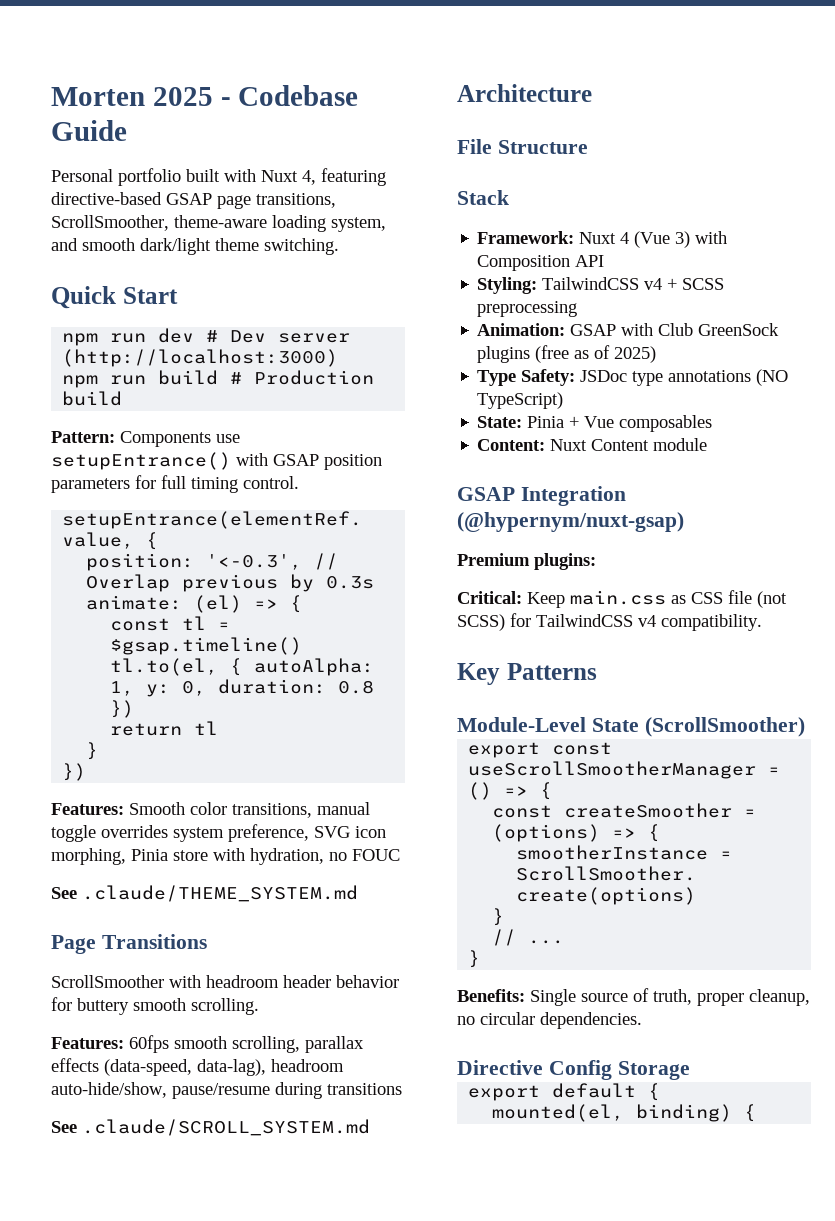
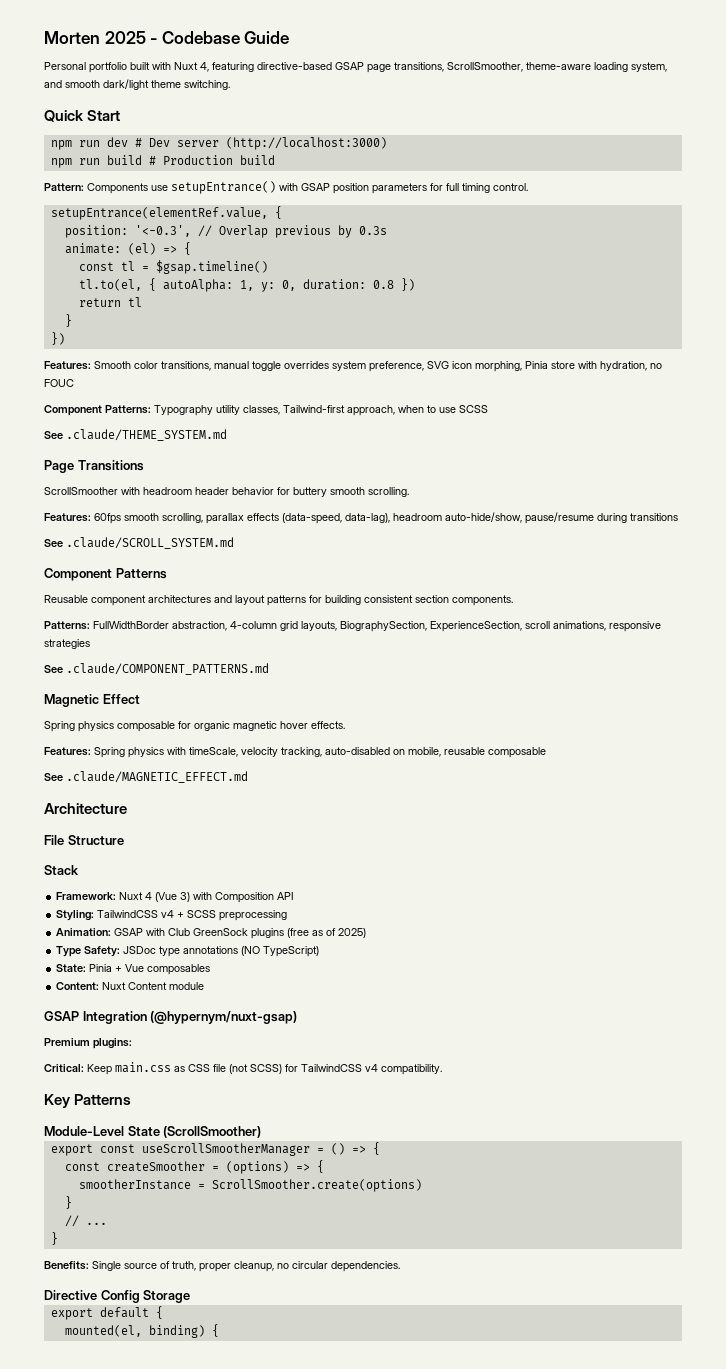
(400, 855) none -> [44,405,488,416] // Component Patterns: Typography utility classes, Tailwind-first approach, when to use SCSS
(370, 1127) none -> [44,568,167,581] [44,595,513,606] [44,621,661,632] [44,639,90,649] [44,663,269,675] [44,694,140,707] [44,721,345,732] [44,747,546,758] [44,771,248,783] // Component Patterns // Reusable component architectures and layout patterns for building consistent section components. // Patterns: FullWidthBorder abstraction, 4-column grid layouts, BiographySection, ExperienceSection, scroll animations, responsive strategies // See .claude/COMPONENT_PATTERNS.md // Magnetic Effect // Spring physics composable for organic magnetic hover effects. // Features: Spring physics with timeScale, velocity tracking, auto-disabled on mobile, reusable composable // See .claude/MAGNETIC_EFFECT.md

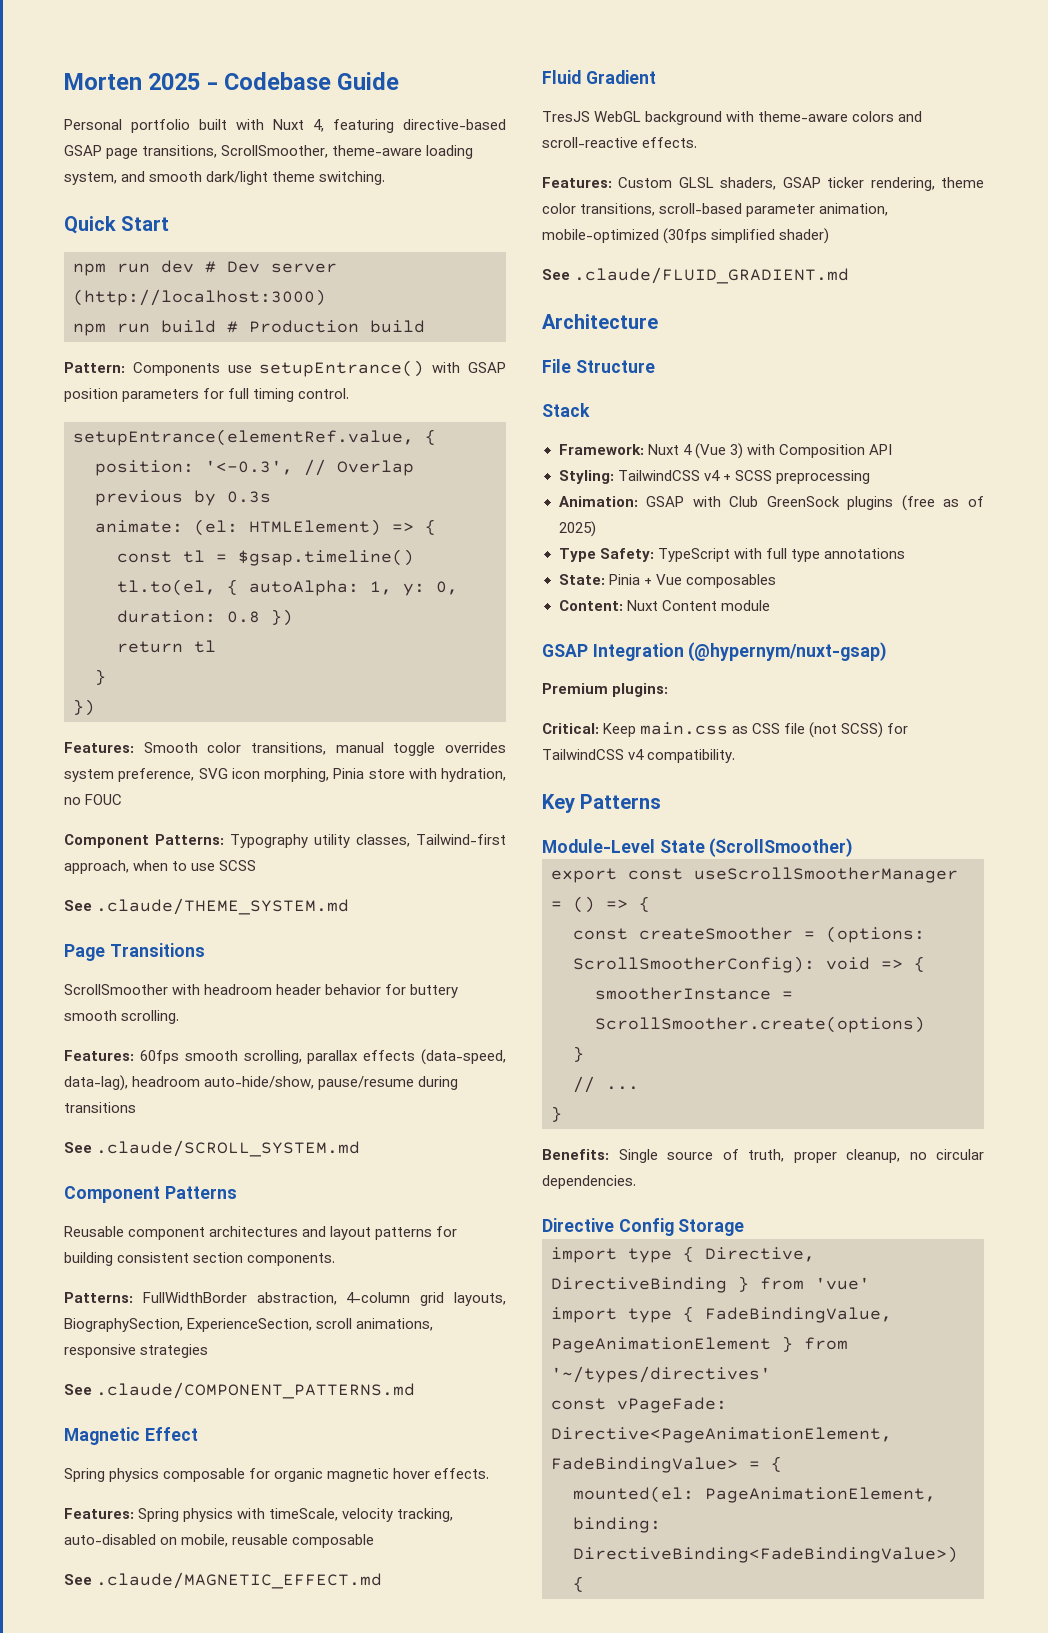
[127,243,156,255] (el) -> [194,519,381,536] (el: HTMLElement)
(248, 777) none -> [542,70,656,84] [542,111,923,125] [542,137,698,148] [542,177,985,191] [542,203,889,217] [542,228,830,244] [542,267,850,284] // Fluid Gradient // TresJS WebGL background with theme-aware colors and scroll-reactive effects. // Features: Custom GLSL shaders, GSAP ticker rendering, theme color transitions, scroll-based parameter animation, mobile-optimized (30fps simplified shader) // See .claude/FLUID_GRADIENT.md
[123,946,157,954] JSDoc -> [657,548,787,562] TypeScript with full
[241,946,320,957] (NO TypeScript) -> (905, 553) none
[225,1161,289,1174] (options) -> [826,926,925,943] [573,956,870,973] (options: ScrollSmootherConfig): void
[50,1306,163,1320] [64,1325,205,1338] export default { // mounted(el, binding) -> [551,1246,815,1263] [551,1276,870,1293] [551,1306,892,1323] [551,1336,848,1353] [551,1366,771,1383] [551,1397,727,1413] [551,1427,892,1443] [551,1456,782,1473] [573,1486,936,1503] [573,1517,661,1533] [573,1546,958,1563] import type { Directive, DirectiveBinding } from 'vue' // import type { FadeBindingValue, PageAnimationElement } from '~/types/directives' // const vPageFade: Directive<PageAnimationElement, FadeBindingValue> = { // mounted(el: PageAnimationElement, binding: DirectiveBinding<FadeBindingValue>)

